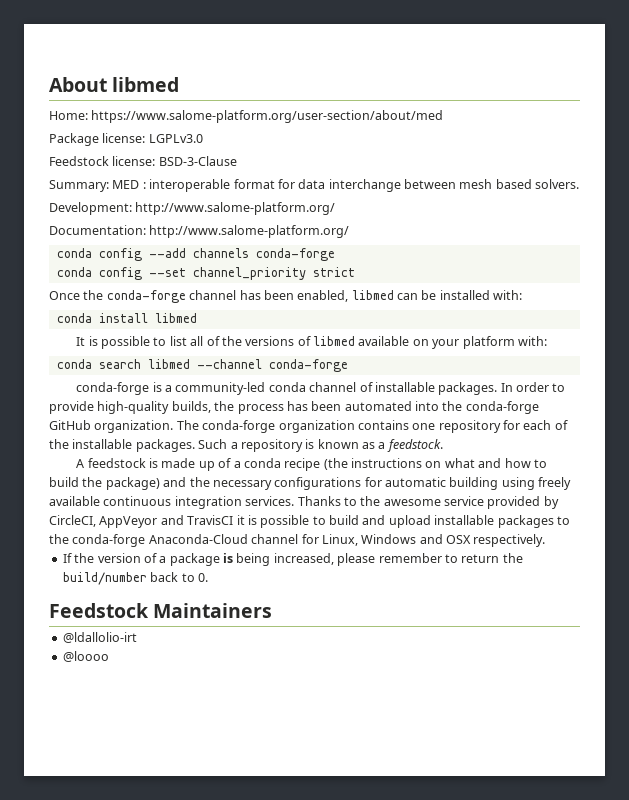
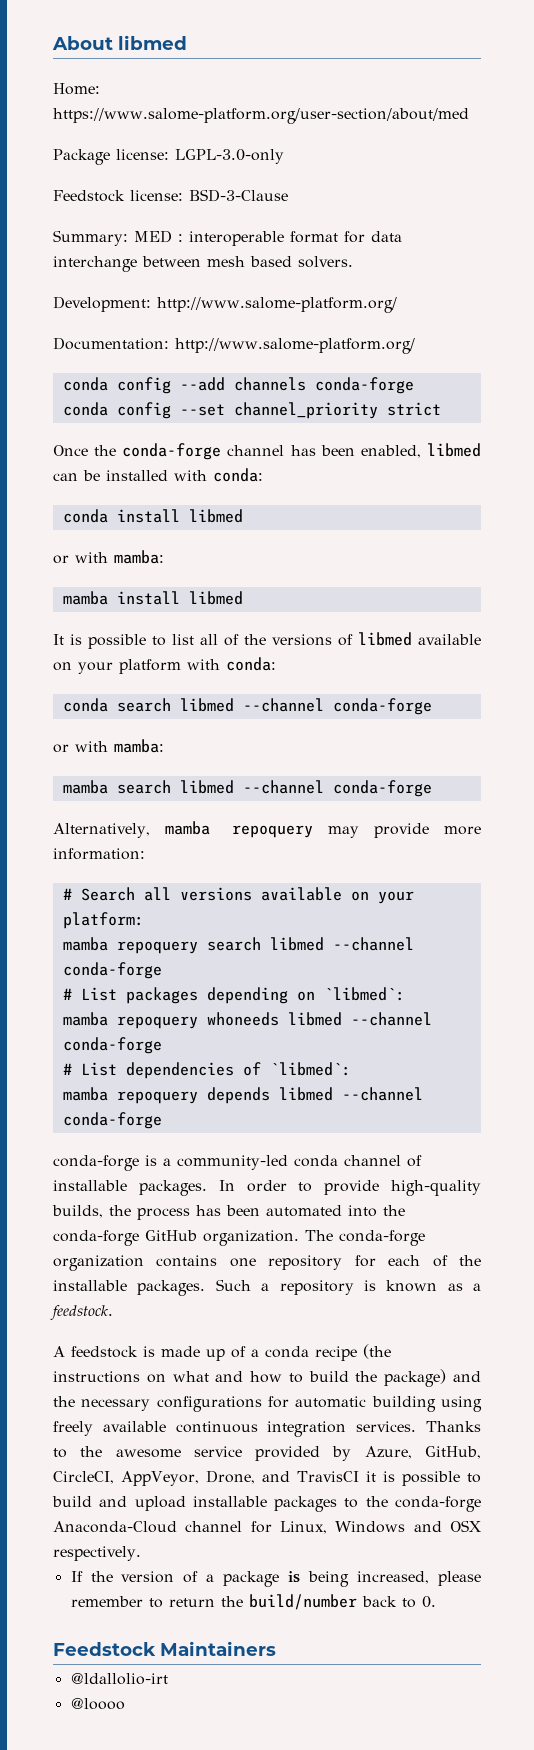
[148,134,203,143] LGPLv3.0 -> [175,149,284,164] LGPL-3.0-only
[493,290,523,300] with: -> [174,468,263,482] with conda:
(197, 318) none -> [53,550,164,564] [62,591,243,605] // or with mamba: // mamba install libmed
[517,336,547,346] with: -> [187,657,276,671] with conda:
(348, 365) none -> [53,739,164,753] [62,780,432,797] [53,821,481,838] [53,848,145,860] [62,887,414,904] [62,912,144,929] [62,937,414,954] [62,962,162,979] [62,987,405,1004] [62,1012,432,1029] [62,1037,162,1054] [62,1062,351,1079] [62,1087,423,1104] [62,1112,162,1129] // or with mamba: // mamba search libmed --channel conda-forge // Alternatively, mamba repoquery may provide more information: // # Search all versions available on your platform: // mamba repoquery search libmed --channel conda-forge // # List packages depending on `libmed`: // mamba repoquery whoneeds libmed --channel conda-forge // # List dependencies of `libmed`: // mamba repoquery depends libmed --channel conda-forge
[49,515,158,528] CircleCI, AppVeyor -> [364,1446,481,1459] [53,1470,255,1486] Azure, GitHub, CircleCI, AppVeyor, Drone,

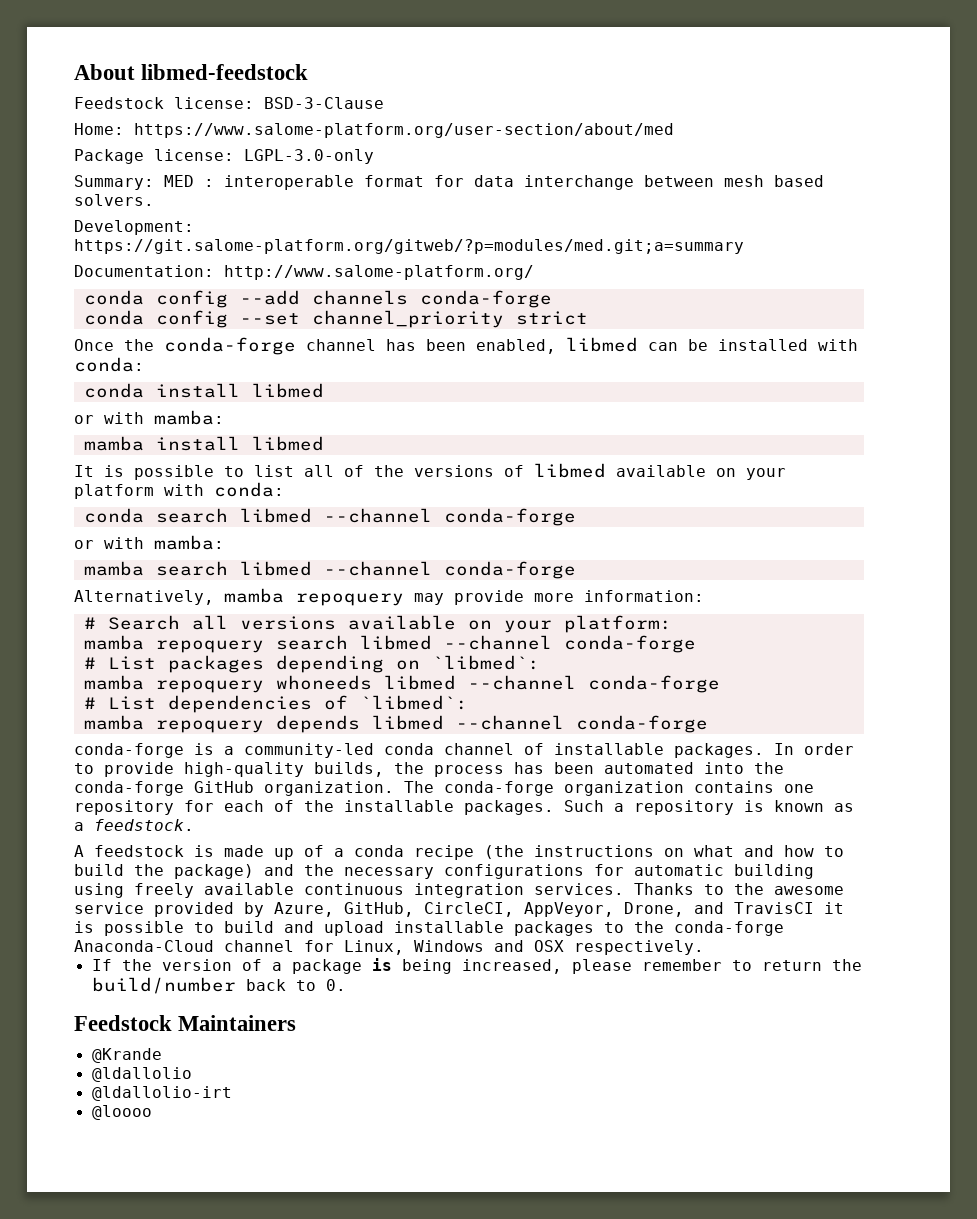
[118,35,187,50] libmed -> [141,64,309,80] [74,97,384,109] libmed-feedstock // Feedstock license: BSD-3-Clause
[53,189,288,202] // Feedstock license: BSD-3-Clause -> (374, 156) none
[157,297,397,313] http://www.salome-platform.org/ -> [74,239,744,254] https://git.salome-platform.org/gitweb/?p=modules/med.git;a=summary
(276, 1648) none -> [91,1048,162,1063] [91,1067,192,1082] // @Krande // @ldallolio

